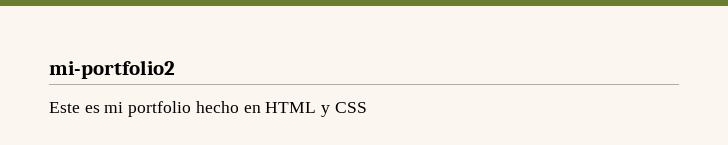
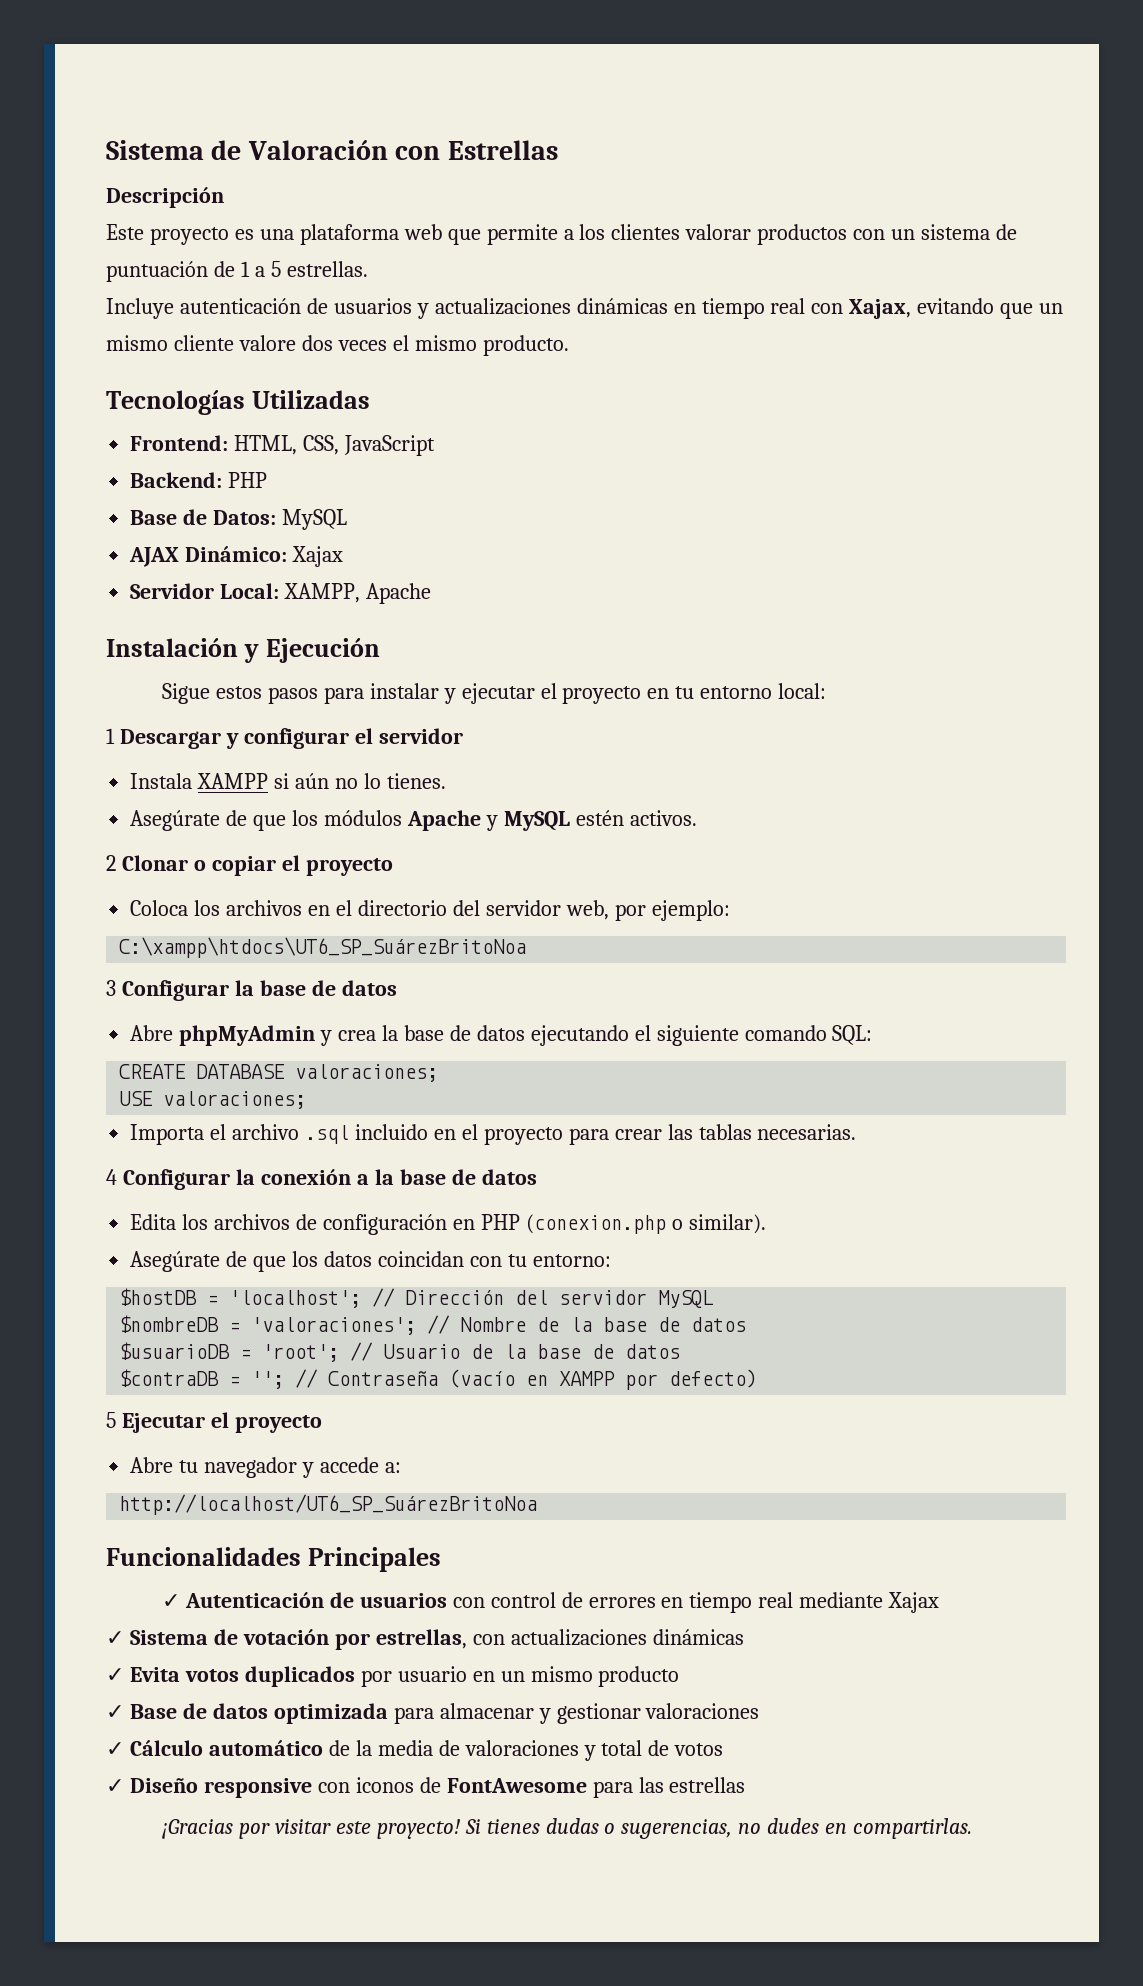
[49,60,175,79] [49,101,367,117] mi-portfolio2 // Este es mi portfolio hecho en HTML y CSS -> [106,140,558,160] [106,187,224,208] [106,224,1018,245] [106,261,368,282] [106,298,1064,319] [106,335,569,356] [106,390,370,415] [130,435,436,456] [130,472,268,488] [130,509,348,530] [129,546,344,567] [130,583,432,604] [106,638,380,663] [161,683,827,704] [106,728,463,749] [130,773,446,789] [130,810,697,831] [106,855,393,876] [130,900,730,921] [119,937,527,958] [106,980,397,1001] [130,1025,873,1046] [119,1064,439,1082] [119,1091,307,1109] [130,1124,857,1145] [106,1169,537,1190] [130,1214,766,1235] [130,1251,611,1272] [119,1288,714,1308] [119,1315,747,1335] [119,1342,681,1362] [119,1369,758,1390] [106,1412,322,1433] [130,1457,401,1478] [119,1494,538,1515] [106,1547,441,1572] [161,1592,940,1613] [106,1629,744,1650] [106,1666,680,1687] [106,1703,760,1724] [106,1740,724,1761] [106,1777,746,1798] [161,1818,973,1839] Sistema de Valoración con Estrellas // Descripción // Este proyecto es una plataforma web que permite a los clientes valorar productos con un sistema de puntuación de 1 a 5 estrellas. // Incluye autenticación de usuarios y actualizaciones dinámicas en tiempo real con Xajax, evitando que un mismo cliente valore dos veces el mismo producto. // Tecnologías Utilizadas // Frontend: HTML, CSS, JavaScript // Backend: PHP // Base de Datos: MySQL // AJAX Dinámico: Xajax // Servidor Local: XAMPP, Apache // Instalación y Ejecución // Sigue estos pasos para instalar y ejecutar el proyecto en tu entorno local: // 1 Descargar y configurar el servidor // Instala XAMPP si aún no lo tienes. // Asegúrate de que los módulos Apache y MySQL estén activos. // 2 Clonar o copiar el proyecto // Coloca los archivos en el directorio del servidor web, por ejemplo: // C:\xampp\htdocs\UT6_SP_SuárezBritoNoa // 3 Configurar la base de datos // Abre phpMyAdmin y crea la base de datos ejecutando el siguiente comando SQL: // CREATE DATABASE valoraciones; // USE valoraciones; // Importa el archivo .sql incluido en el proyecto para crear las tablas necesarias. // 4 Configurar la conexión a la base de datos // Edita los archivos de configuración en PHP (conexion.php o similar). // Asegúrate de que los datos coincidan con tu entorno: // $hostDB = 'localhost'; // Dirección del servidor MySQL // $nombreDB = 'valoraciones'; // Nombre de la base de datos // $usuarioDB = 'root'; // Usuario de la base de datos // $contraDB = ''; // Contraseña (vacío en XAMPP por defecto) // 5 Ejecutar el proyecto // Abre tu navegador y accede a: // http://localhost/UT6_SP_SuárezBritoNoa // Funcionalidades Principales // ✓ Autenticación de usuarios con control de errores en tiempo real mediante Xajax // ✓ Sistema de votación por estrellas, con actualizaciones dinámicas // ✓ Evita votos duplicados por usuario en un mismo producto // ✓ Base de datos optimizada para almacenar y gestionar valoraciones // ✓ Cálculo automático de la media de valoraciones y total de votos // ✓ Diseño responsive con iconos de FontAwesome para las estrellas // ¡Gracias por visitar este proyecto! Si tienes dudas o sugerencias, no dudes en compartirlas.

